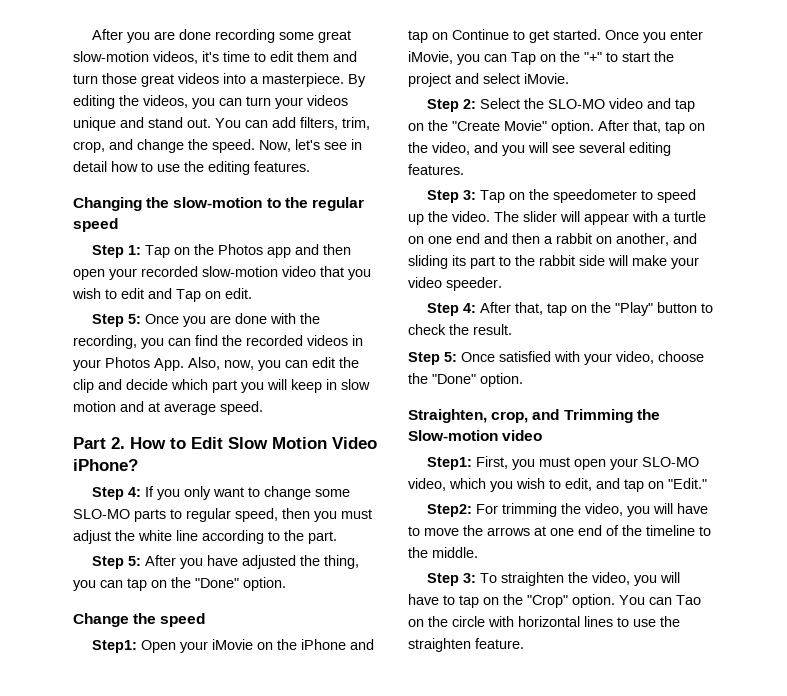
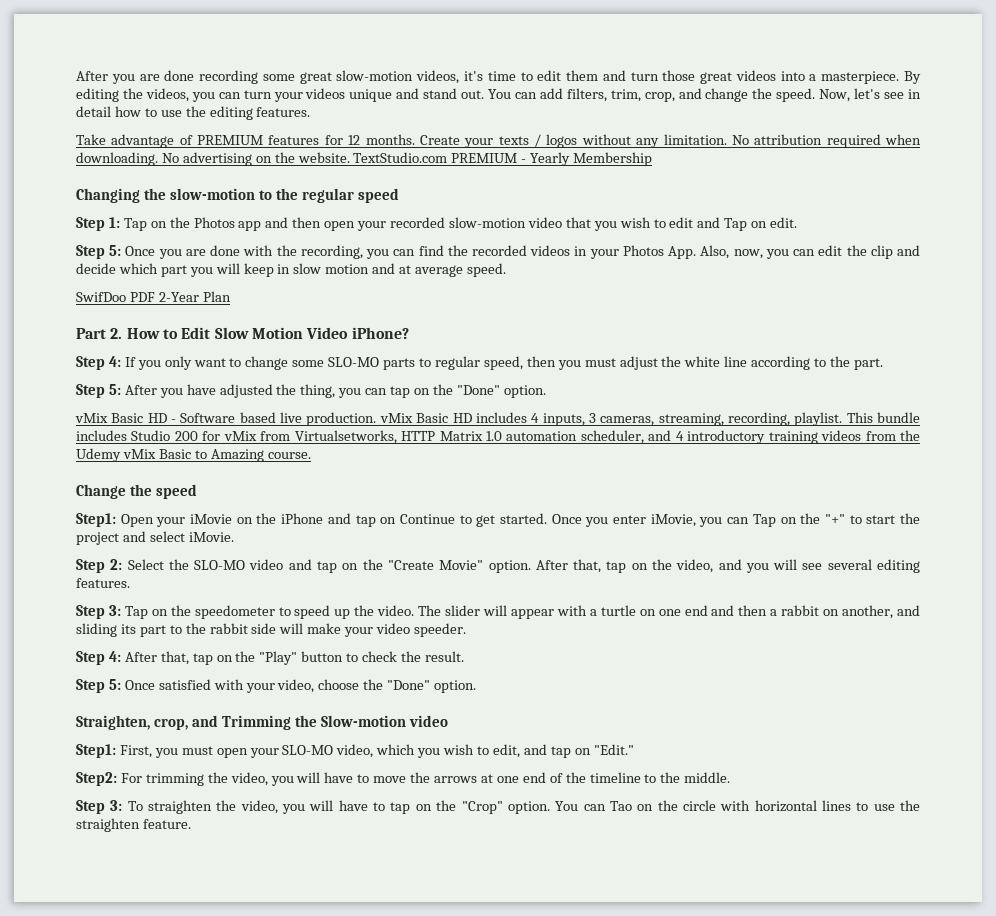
(310, 166) none -> [76,134,921,148] [76,152,653,166] // Take advantage of PREMIUM features for 12 months. Create your texts / logos without any limitation. No attribution required when downloading. No advertising on the website. TextStudio.com PREMIUM - Yearly Membership
(263, 408) none -> [76,291,231,302] // SwifDoo PDF 2-Year Plan
(286, 584) none -> [75,412,921,426] [76,430,921,444] [76,448,311,462] // vMix Basic HD - Software based live production. vMix Basic HD includes 4 inputs, 3 cameras, streaming, recording, playlist. This bundle includes Studio 200 for vMix from Virtualsetworks, HTTP Matrix 1.0 automation scheduler, and 4 introductory training videos from the Udemy vMix Basic to Amazing course.

